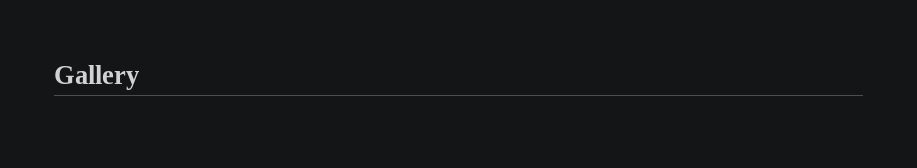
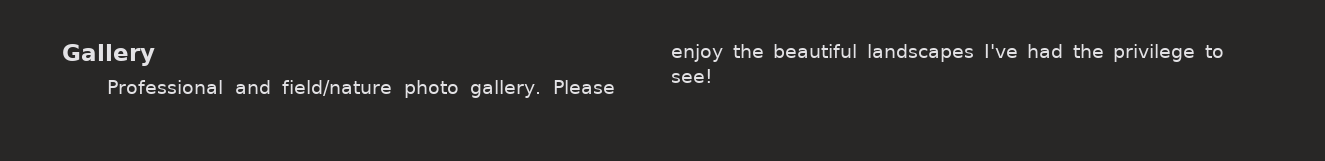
(139, 77) none -> [107,80,615,98] [671,44,1224,62] [671,69,713,83] // Professional and field/nature photo gallery. Please enjoy the beautiful landscapes I've had the privilege to see!

